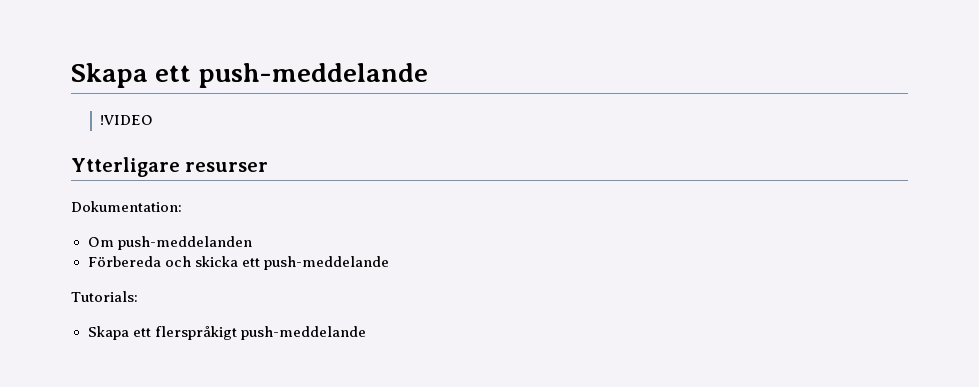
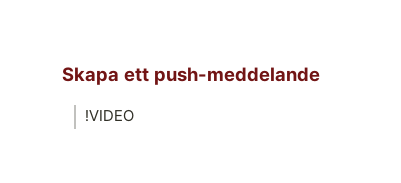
[71,157,269,177] [71,201,182,212] [87,236,252,250] [87,256,389,270] [71,291,138,302] [87,326,366,340] // Ytterligare resurser // Dokumentation: // Om push-meddelanden // Förbereda och skicka ett push-meddelande // Tutorials: // Skapa ett flerspråkigt push-meddelande -> (134, 115) none

